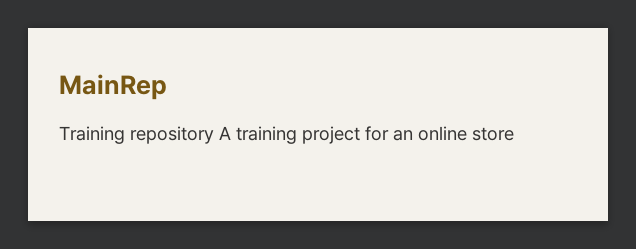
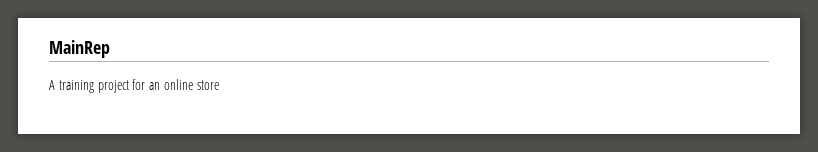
[59,126,214,144] Training repository -> (110, 49) none

